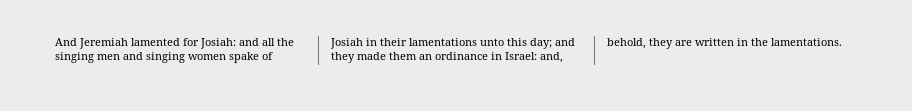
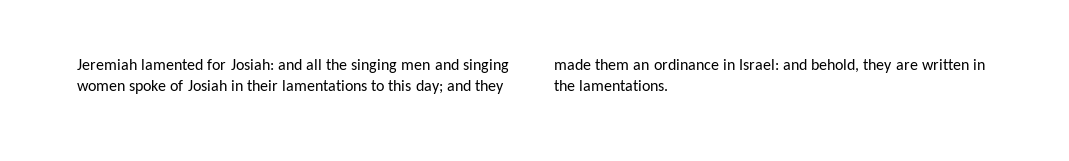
[55,38,77,46] And -> (77, 64) none
[229,52,259,63] spake -> [129,80,167,94] spoke
[480,38,504,46] unto -> [371,80,385,91] to
[540,52,563,63] and, -> [783,59,808,70] and

